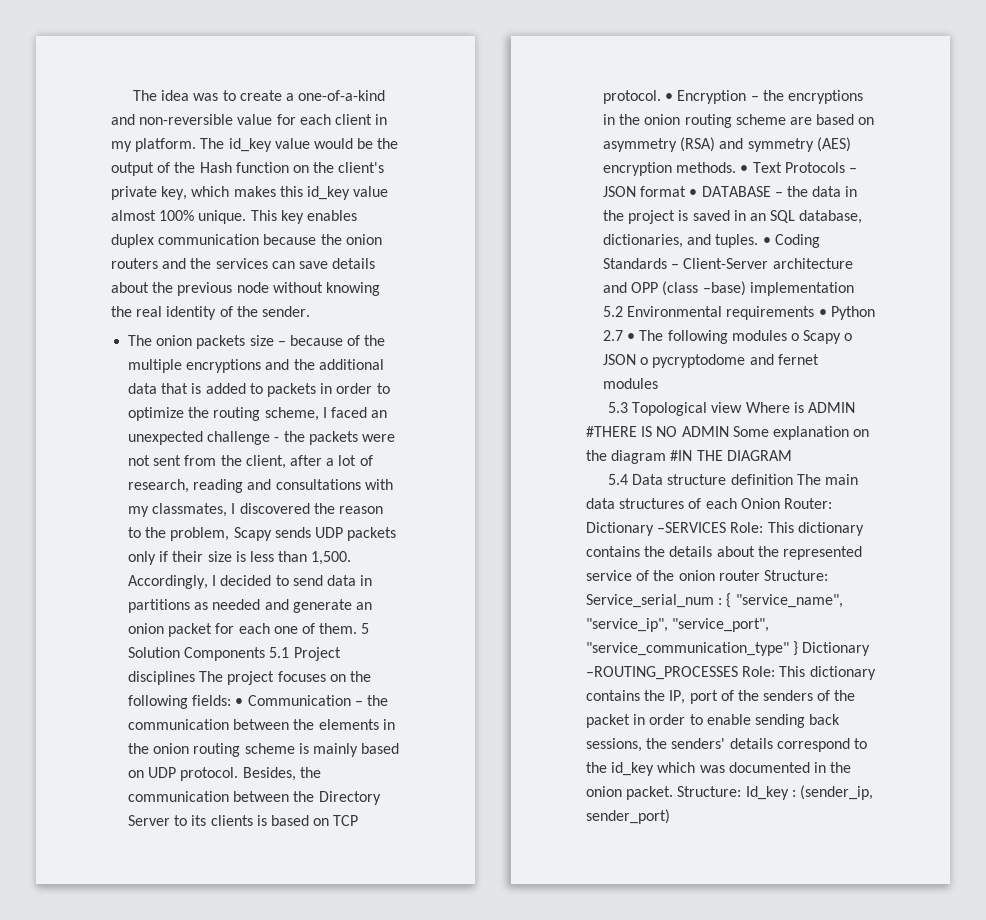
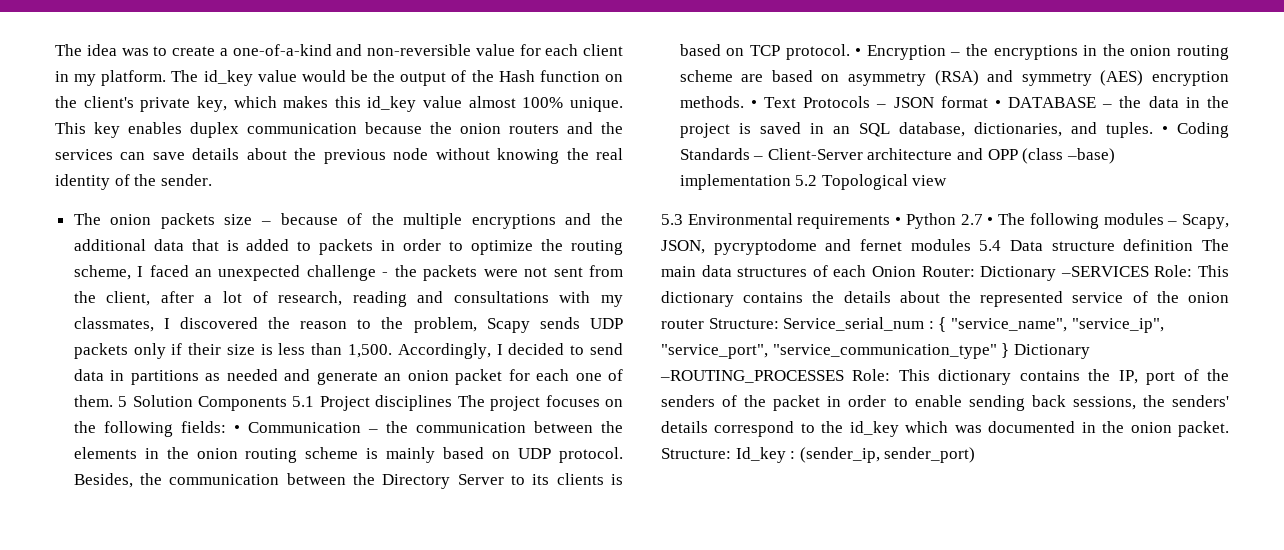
(624, 311) none -> [821,174,948,190] [661,214,683,225] Topological view // 5.3
[790,330,853,344] [603,354,649,365] o Scapy o JSON o -> [1167,214,1229,229] [661,240,705,254] – Scapy, JSON,
[608,402,855,416] [586,426,870,440] [586,450,792,464] // 5.3 Topological view Where is ADMIN #THERE IS NO ADMIN Some explanation on the diagram #IN THE DIAGRAM // -> (971, 245) none

